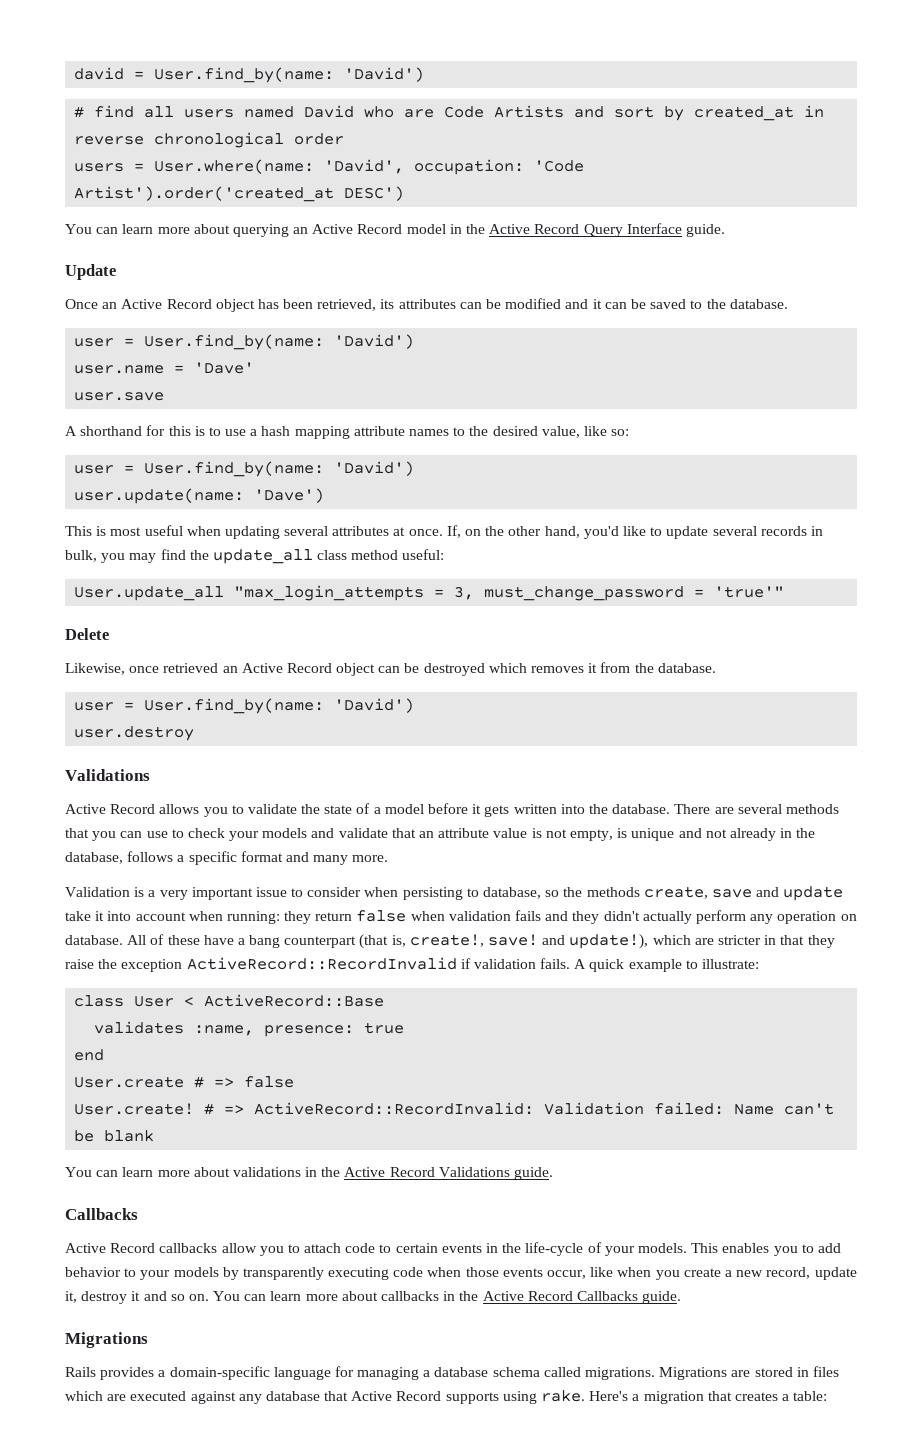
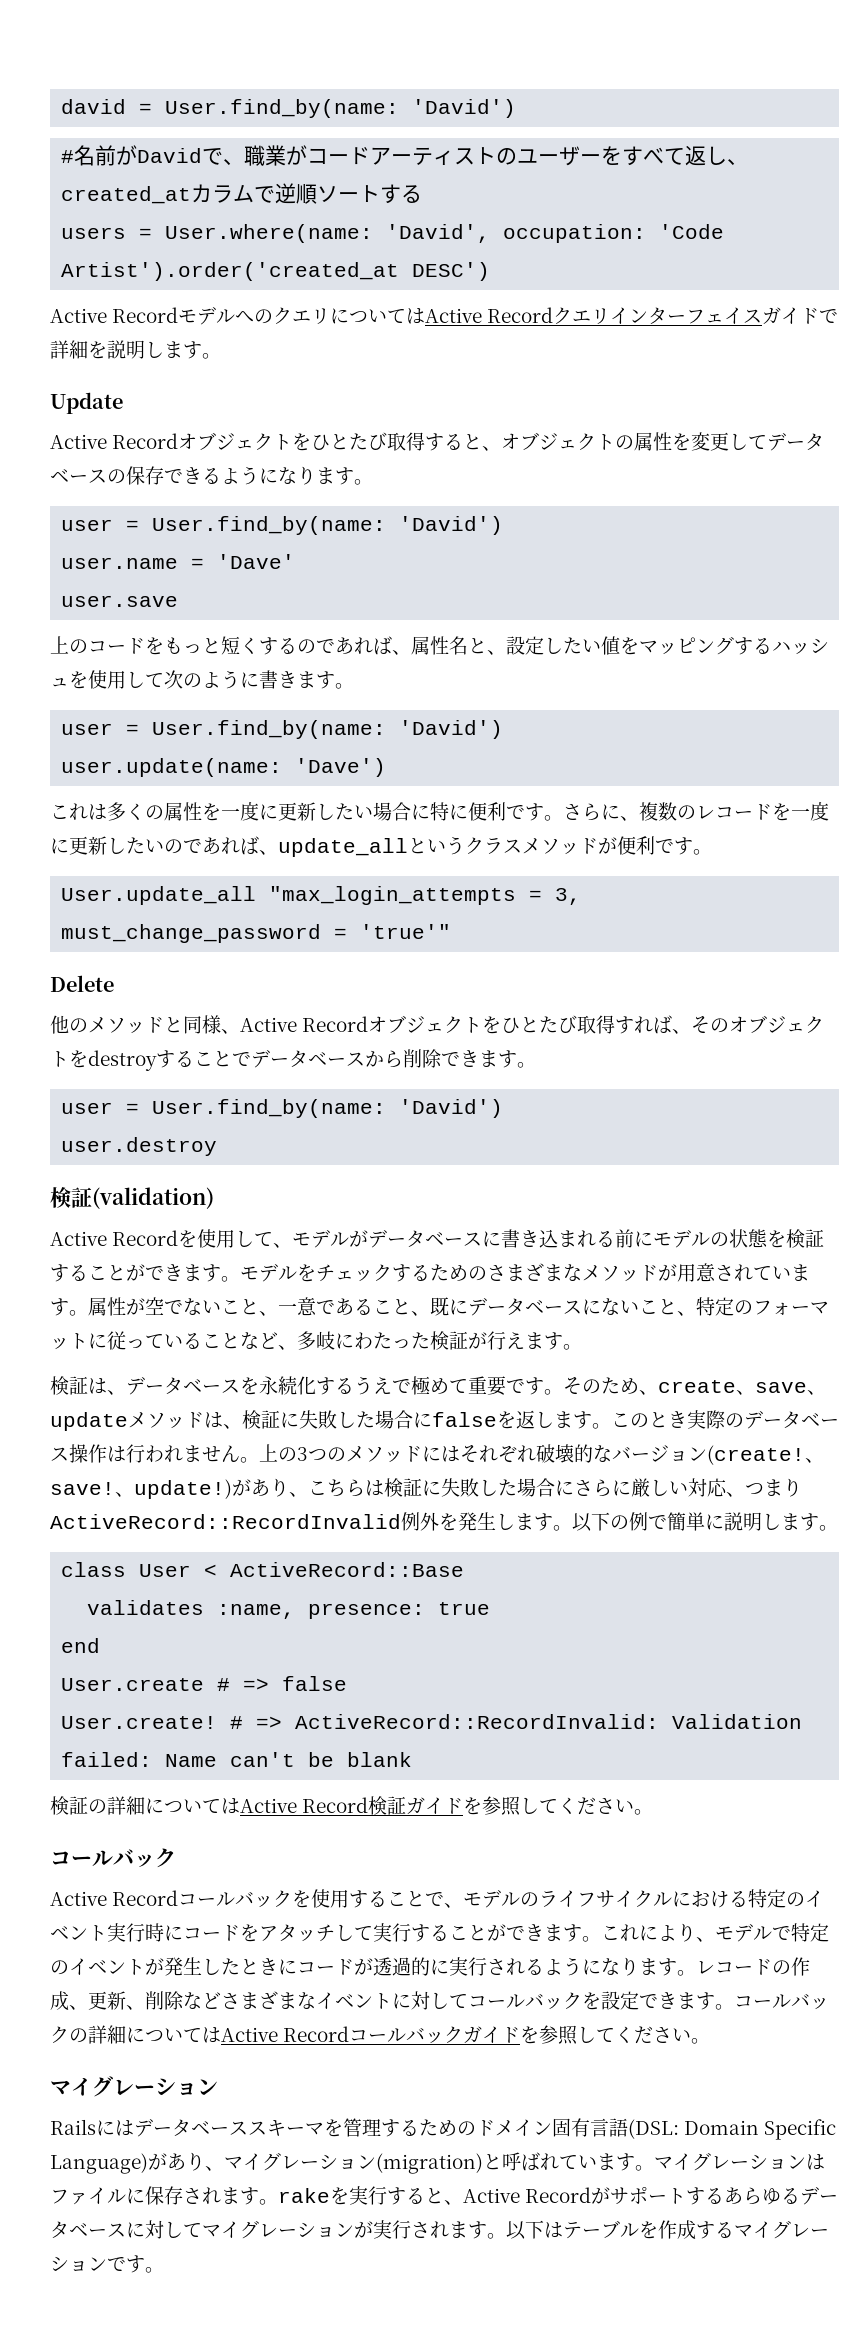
[94,105,825,121] [74,132,345,148] find all users named David who are Code Artists and sort by created_at in reverse chronological order -> [74,145,749,166] [61,183,423,204] 名前がDavidで、職業がコードアーティストのユーザーをすべて返し、created_atカラムで逆順ソートする
[65,223,725,237] [65,264,116,280] [65,298,788,312] You can learn more about querying an Active Record model in the Active Record Query Interface guide. // Update // Once an Active Record object has been retrieved, its attributes can be modified and it can be saved to the database. -> [50,307,839,325] [50,340,221,359] [50,392,123,414] [50,432,825,451] [50,466,373,485] Active RecordモデルへのクエリについてはActive Recordクエリインターフェイスガイドで詳細を説明します。 // Update // Active Recordオブジェクトをひとたび取得すると、オブジェクトの属性を変更してデータベースの保存できるようになります。
[65,425,630,439] A shorthand for this is to use a hash mapping attribute names to the desired value, like so: -> [50,636,829,655] [50,670,354,689] 上のコードをもっと短くするのであれば、属性名と、設定したい値をマッピングするハッシュを使用して次のように書きます。
[65,525,823,539] [65,549,445,564] This is most useful when updating several attributes at once. If, on the other hand, you'd like to update several records in bulk, you may find the update_all class method useful: -> [50,802,829,821] [50,836,712,857] これは多くの属性を一度に更新したい場合に特に便利です。さらに、複数のレコードを一度に更新したいのであれば、update_allというクラスメソッドが便利です。
[65,662,716,676] Likewise, once retrieved an Active Record object can be destroyed which removes it from the database. -> [50,1015,825,1034] [50,1049,536,1071] 他のメソッドと同様、Active Recordオブジェクトをひとたび取得すれば、そのオブジェクトをdestroyすることでデータベースから削除できます。
[65,769,150,781] [65,803,839,817] [65,828,816,841] [65,851,389,865] [65,886,844,901] [65,910,857,924] [65,934,835,949] [65,957,760,972] Validations // Active Record allows you to validate the state of a model before it gets written into the database. There are several methods that you can use to check your models and validate that an attribute value is not empty, is unique and not already in the database, follows a specific format and many more. // Validation is a very important issue to consider when persisting to database, so the methods create, save and update take it into account when running: they return false when validation fails and they didn't actually perform any operation on database. All of these have a bang counterpart (that is, create!, save! and update!), which are stricter in that they raise the exception ActiveRecord::RecordInvalid if validation fails. A quick example to illustrate: -> [50,1187,214,1209] [50,1229,825,1248] [50,1263,810,1282] [50,1297,829,1316] [50,1331,582,1350] [50,1376,826,1396] [50,1410,839,1431] [50,1444,824,1465] [50,1478,802,1499] [50,1512,838,1532] 検証(validation) // Active Recordを使用して、モデルがデータベースに書き込まれる前にモデルの状態を検証することができます。モデルをチェックするためのさまざまなメソッドが用意されています。属性が空でないこと、一意であること、既にデータベースにないこと、特定のフォーマットに従っていることなど、多岐にわたった検証が行えます。 // 検証は、データベースを永続化するうえで極めて重要です。そのため、create、save、updateメソッドは、検証に失敗した場合にfalseを返します。このとき実際のデータベース操作は行われません。上の3つのメソッドにはそれぞれ破壊的なバージョン(create!、save!、update!)があり、こちらは検証に失敗した場合にさらに厳しい対応、つまりActiveRecord::RecordInvalid例外を発生します。以下の例で簡単に説明します。
[65,1167,554,1180] [65,1208,138,1220] [65,1242,841,1256] [65,1267,857,1280] [65,1291,682,1304] [65,1332,148,1348] [65,1366,839,1380] [65,1390,828,1404] You can learn more about validations in the Active Record Validations guide. // Callbacks // Active Record callbacks allow you to attach code to certain events in the life-cycle of your models. This enables you to add behavior to your models by transparently executing code when those events occur, like when you create a new record, update it, destroy it and so on. You can learn more about callbacks in the Active Record Callbacks guide. // Migrations // Rails provides a domain-specific language for managing a database schema called migrations. Migrations are stored in files which are executed against any database that Active Record supports using rake. Here's a migration that creates a table: -> [50,1796,654,1816] [50,1848,176,1868] [50,1889,825,1908] [50,1923,829,1942] [50,1957,810,1976] [50,1991,829,2011] [50,2025,711,2045] [50,2076,218,2097] [50,2118,837,2140] [50,2152,825,2174] [50,2186,839,2205] [50,2220,829,2240] [50,2255,164,2273] 検証の詳細についてはActive Record検証ガイドを参照してください。 // コールバック // Active Recordコールバックを使用することで、モデルのライフサイクルにおける特定のイベント実行時にコードをアタッチして実行することができます。これにより、モデルで特定のイベントが発生したときにコードが透過的に実行されるようになります。レコードの作成、更新、削除などさまざまなイベントに対してコールバックを設定できます。コールバックの詳細についてはActive Recordコールバックガイドを参照してください。 // マイグレーション // Railsにはデータベーススキーマを管理するためのドメイン固有言語(DSL: Domain Specific Language)があり、マイグレーション(migration)と呼ばれています。マイグレーションはファイルに保存されます。rakeを実行すると、Active Recordがサポートするあらゆるデータベースに対してマイグレーションが実行されます。以下はテーブルを作成するマイグレーションです。

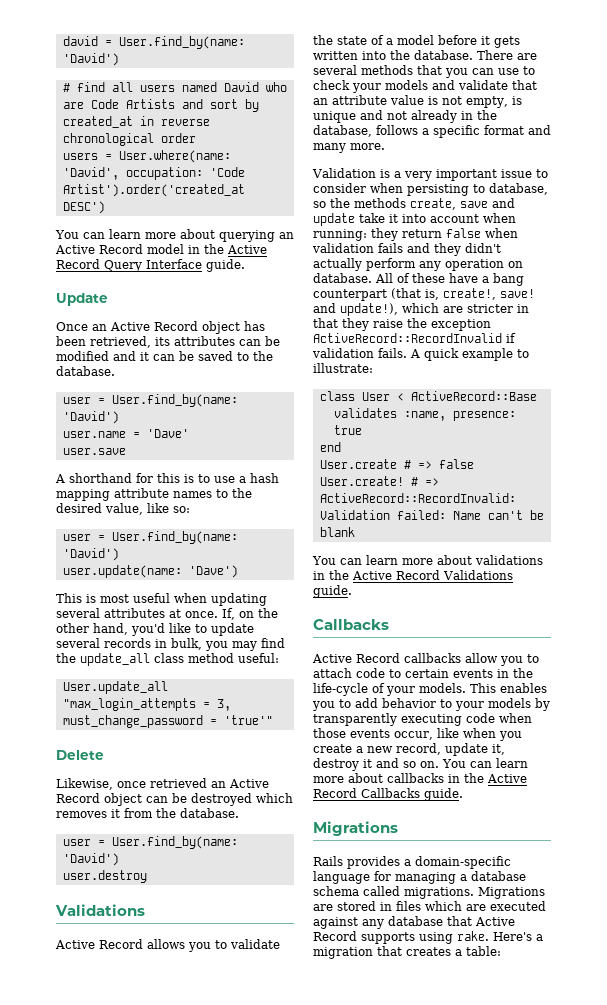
[74,145,749,166] [61,183,423,204] 名前がDavidで、職業がコードアーティストのユーザーをすべて返し、created_atカラムで逆順ソートする -> [76,82,287,92] [62,99,259,112] [62,116,210,128] [62,133,196,146] find all users named David who are Code Artists and sort by created_at in reverse chronological order
[50,307,839,325] [50,340,221,359] [50,392,123,414] [50,432,825,451] [50,466,373,485] Active RecordモデルへのクエリについてはActive Recordクエリインターフェイスガイドで詳細を説明します。 // Update // Active Recordオブジェクトをひとたび取得すると、オブジェクトの属性を変更してデータベースの保存できるようになります。 -> [55,229,294,242] [55,244,267,254] [56,259,245,272] [56,293,108,306] [56,321,265,334] [56,336,280,348] [56,351,273,361] [56,366,115,376] You can learn more about querying an Active Record model in the Active Record Query Interface guide. // Update // Once an Active Record object has been retrieved, its attributes can be modified and it can be saved to the database.
[50,636,829,655] [50,670,354,689] 上のコードをもっと短くするのであれば、属性名と、設定したい値をマッピングするハッシュを使用して次のように書きます。 -> [55,473,279,483] [56,488,252,501] [56,503,190,515] A shorthand for this is to use a hash mapping attribute names to the desired value, like so:
[50,802,829,821] [50,836,712,857] これは多くの属性を一度に更新したい場合に特に便利です。さらに、複数のレコードを一度に更新したいのであれば、update_allというクラスメソッドが便利です。 -> [56,593,267,606] [56,608,278,620] [56,623,254,636] [56,638,285,651] [56,653,279,666] This is most useful when updating several attributes at once. If, on the other hand, you'd like to update several records in bulk, you may find the update_all class method useful:
[50,1015,825,1034] [50,1049,536,1071] 他のメソッドと同様、Active Recordオブジェクトをひとたび取得すれば、そのオブジェクトをdestroyすることでデータベースから削除できます。 -> [56,778,269,790] [56,793,293,806] [56,808,239,818] Likewise, once retrieved an Active Record object can be destroyed which removes it from the database.
[50,1187,214,1209] [50,1229,825,1248] [50,1263,810,1282] [50,1297,829,1316] [50,1331,582,1350] [50,1376,826,1396] [50,1410,839,1431] [50,1444,824,1465] [50,1478,802,1499] [50,1512,838,1532] 検証(validation) // Active Recordを使用して、モデルがデータベースに書き込まれる前にモデルの状態を検証することができます。モデルをチェックするためのさまざまなメソッドが用意されています。属性が空でないこと、一意であること、既にデータベースにないこと、特定のフォーマットに従っていることなど、多岐にわたった検証が行えます。 // 検証は、データベースを永続化するうえで極めて重要です。そのため、create、save、updateメソッドは、検証に失敗した場合にfalseを返します。このとき実際のデータベース操作は行われません。上の3つのメソッドにはそれぞれ破壊的なバージョン(create!、save!、update!)があり、こちらは検証に失敗した場合にさらに厳しい対応、つまりActiveRecord::RecordInvalid例外を発生します。以下の例で簡単に説明します。 -> [55,904,145,916] [55,939,280,952] [313,35,520,48] [313,50,537,60] [313,65,535,78] [313,80,537,93] [313,95,522,108] [313,110,497,123] [313,125,551,138] [313,143,385,153] [312,168,548,181] [313,183,548,196] [313,198,515,210] [313,213,516,226] [313,228,518,241] [312,243,501,256] [313,258,523,271] [313,273,524,286] [313,288,535,301] [313,303,529,316] [313,318,491,331] [313,333,516,343] [312,348,529,361] [313,363,373,373] Validations // Active Record allows you to validate the state of a model before it gets written into the database. There are several methods that you can use to check your models and validate that an attribute value is not empty, is unique and not already in the database, follows a specific format and many more. // Validation is a very important issue to consider when persisting to database, so the methods create, save and update take it into account when running: they return false when validation fails and they didn't actually perform any operation on database. All of these have a bang counterpart (that is, create!, save! and update!), which are stricter in that they raise the exception ActiveRecord::RecordInvalid if validation fails. A quick example to illustrate:
[50,1796,654,1816] [50,1848,176,1868] [50,1889,825,1908] [50,1923,829,1942] [50,1957,810,1976] [50,1991,829,2011] [50,2025,711,2045] [50,2076,218,2097] [50,2118,837,2140] [50,2152,825,2174] [50,2186,839,2205] [50,2220,829,2240] [50,2255,164,2273] 検証の詳細についてはActive Record検証ガイドを参照してください。 // コールバック // Active Recordコールバックを使用することで、モデルのライフサイクルにおける特定のイベント実行時にコードをアタッチして実行することができます。これにより、モデルで特定のイベントが発生したときにコードが透過的に実行されるようになります。レコードの作成、更新、削除などさまざまなイベントに対してコールバックを設定できます。コールバックの詳細についてはActive Recordコールバックガイドを参照してください。 // マイグレーション // Railsにはデータベーススキーマを管理するためのドメイン固有言語(DSL: Domain Specific Language)があり、マイグレーション(migration)と呼ばれています。マイグレーションはファイルに保存されます。rakeを実行すると、Active Recordがサポートするあらゆるデータベースに対してマイグレーションが実行されます。以下はテーブルを作成するマイグレーションです。 -> [312,555,543,565] [313,570,513,580] [313,585,352,598] [313,619,389,630] [312,653,539,666] [313,668,533,678] [313,683,547,696] [312,698,550,711] [313,713,532,726] [313,728,522,741] [313,743,505,756] [313,758,528,771] [313,773,527,783] [313,788,463,801] [313,821,398,836] [313,856,511,869] [313,871,526,884] [313,886,545,899] [313,901,546,911] [313,916,515,929] [313,931,543,944] [313,946,501,959] You can learn more about validations in the Active Record Validations guide. // Callbacks // Active Record callbacks allow you to attach code to certain events in the life-cycle of your models. This enables you to add behavior to your models by transparently executing code when those events occur, like when you create a new record, update it, destroy it and so on. You can learn more about callbacks in the Active Record Callbacks guide. // Migrations // Rails provides a domain-specific language for managing a database schema called migrations. Migrations are stored in files which are executed against any database that Active Record supports using rake. Here's a migration that creates a table:

